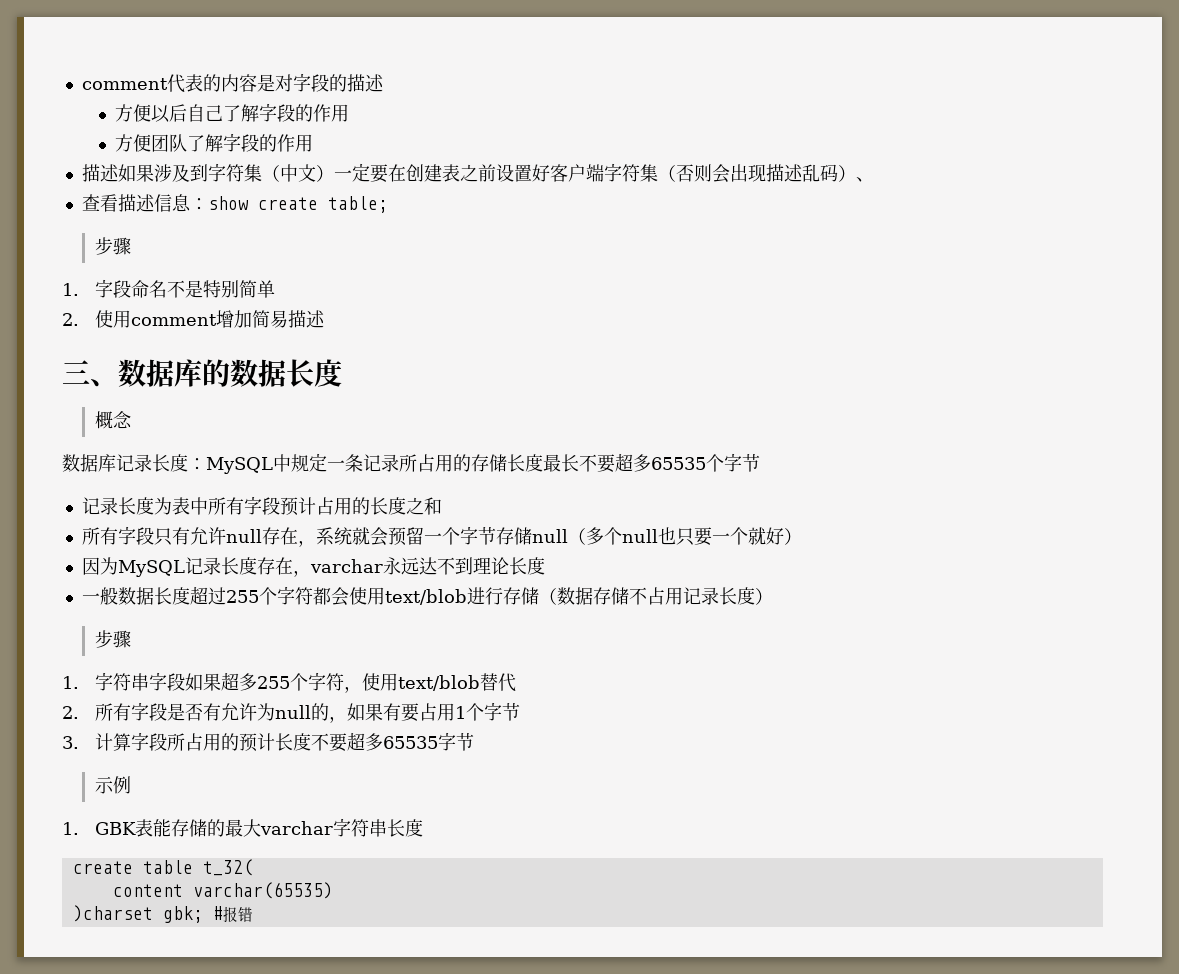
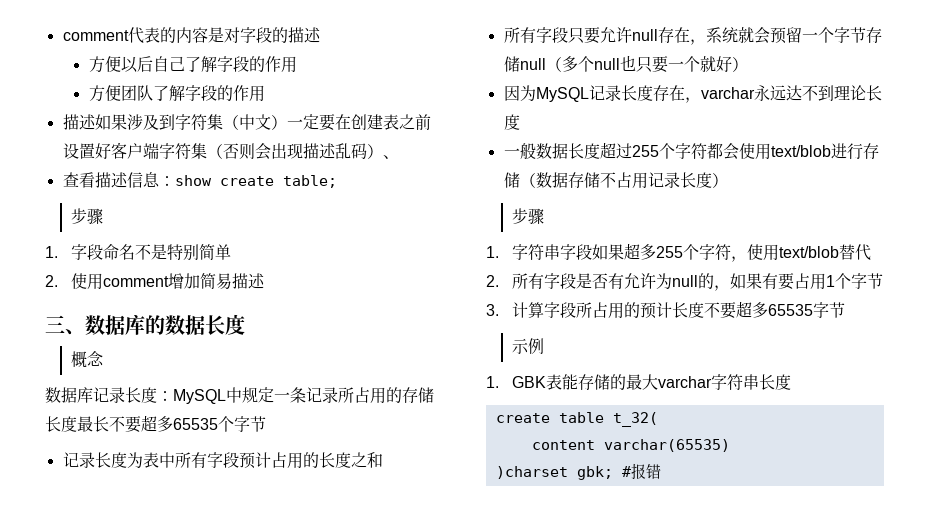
[171,527,190,545] 有 -> [583,27,600,44] 要

